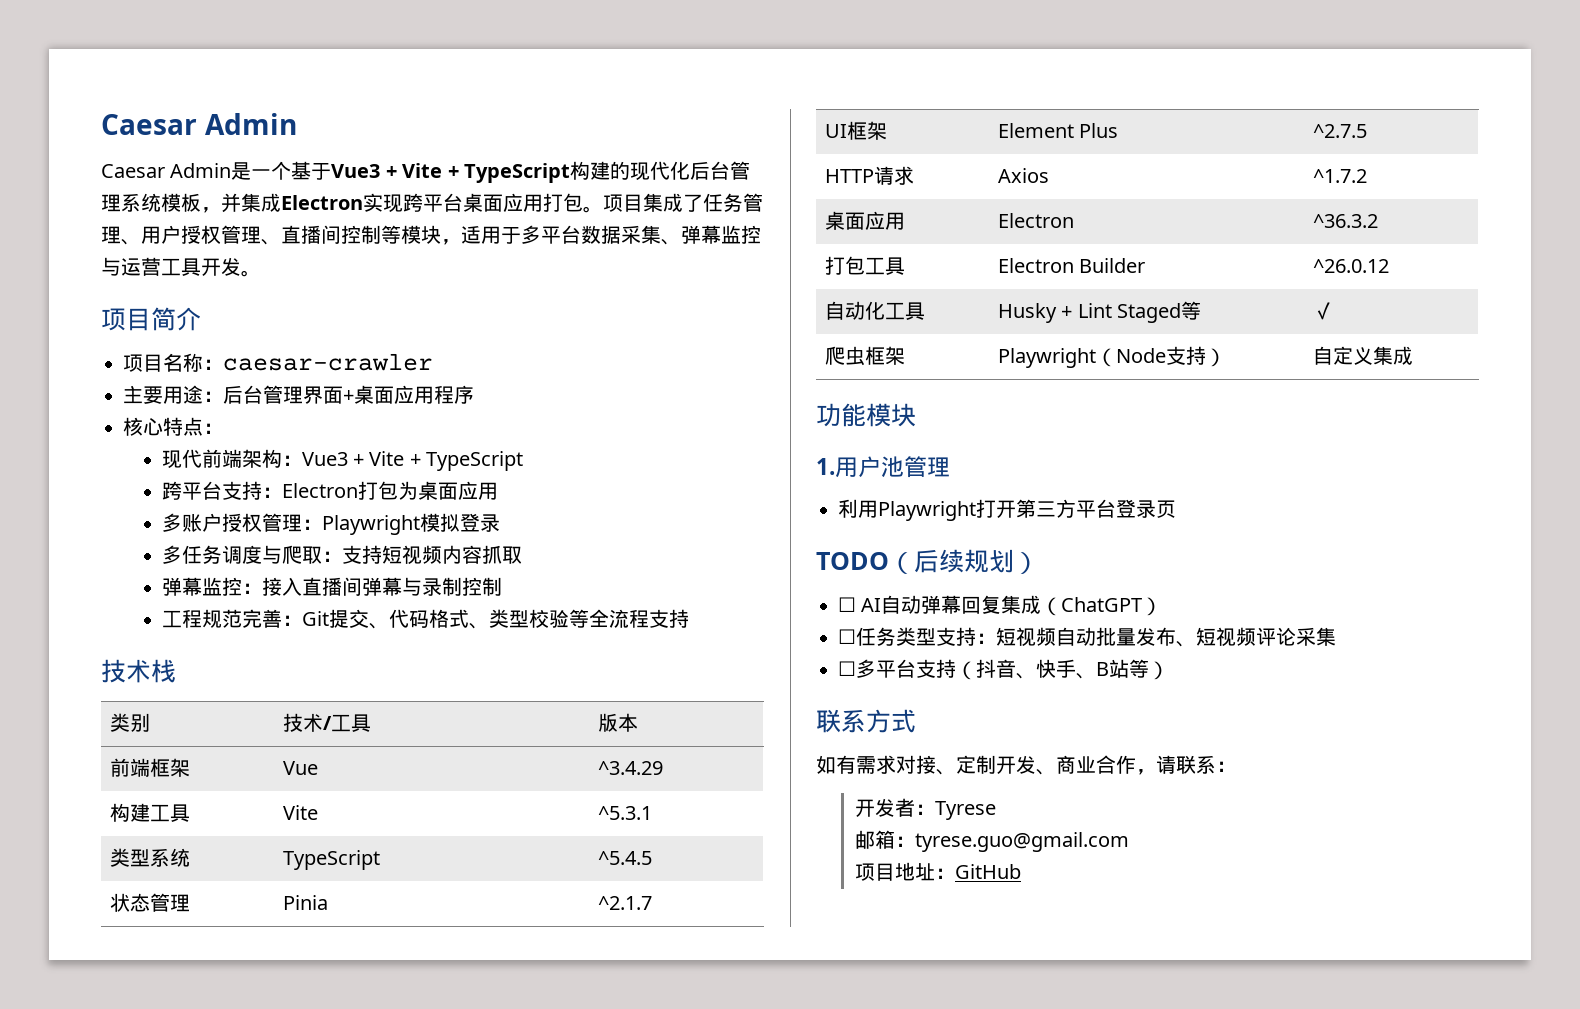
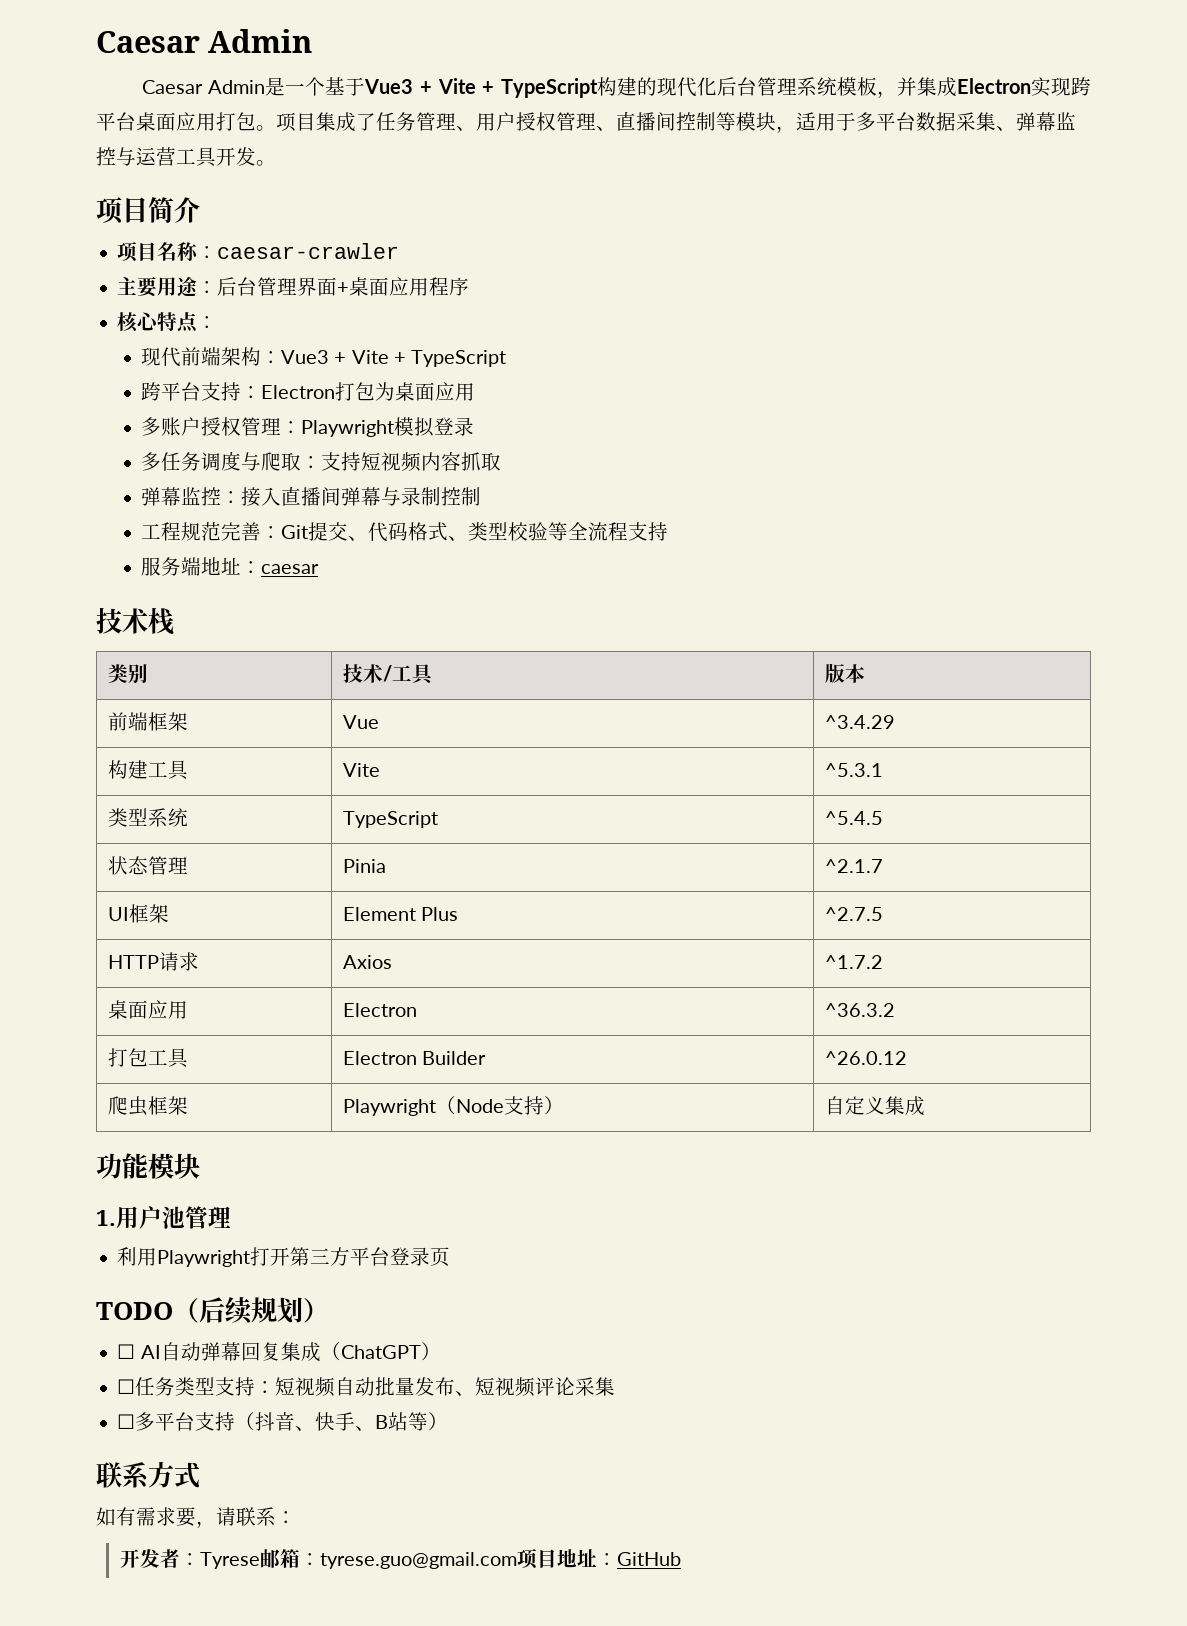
(689, 618) none -> [141,557,320,576] // 服务端地址：caesar
[825,301,926,320] [998,301,1202,323] [1313,302,1334,320] // 自动化工具 | Husky + Lint Staged等 | ✓ -> (908, 1058) none
[896,755,1136,775] 对接、定制开发、商业合作 -> [176,1507,196,1527] 要
(996, 810) // -> (260, 1560) none
(1129, 842) // -> (517, 1560) none

